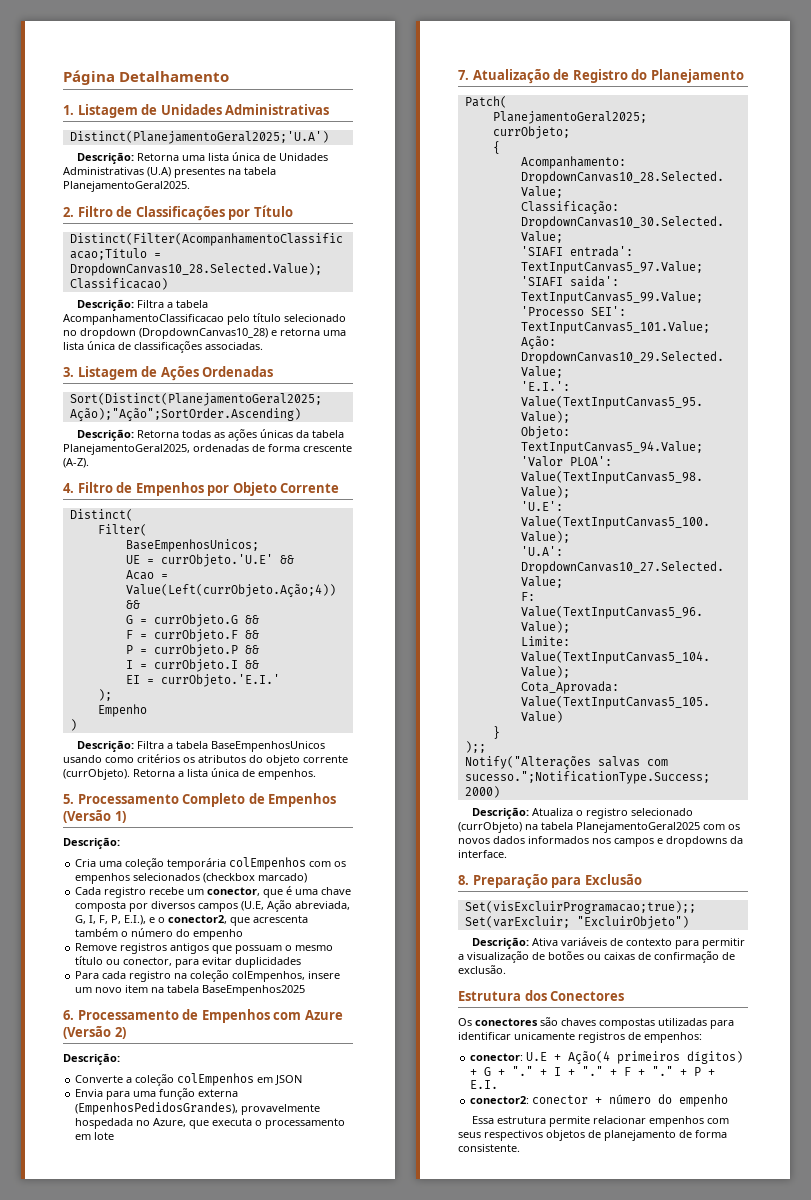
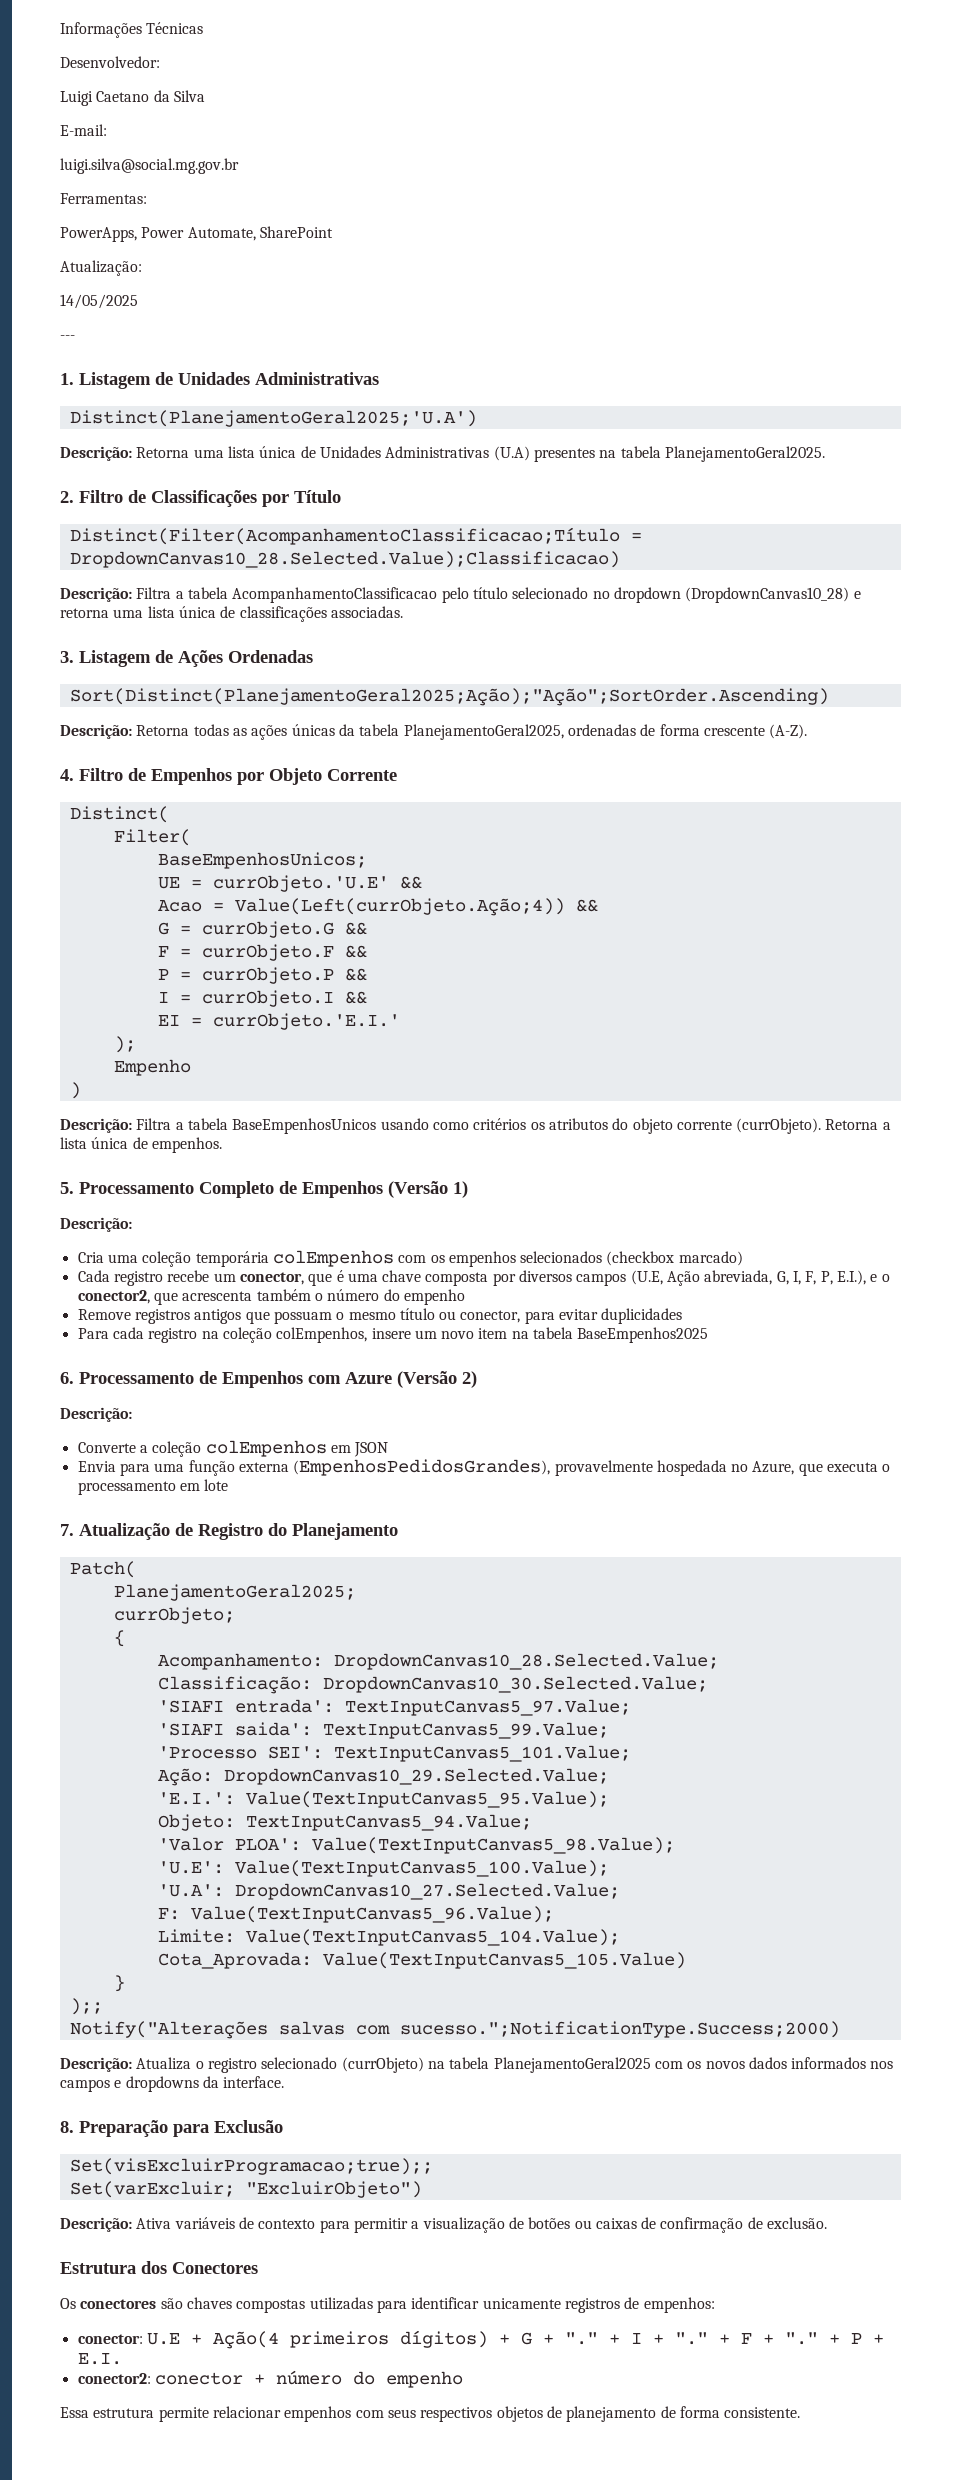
[63,70,230,85] Página Detalhamento -> [60,22,204,38] [60,56,160,68] [60,90,205,106] [60,124,107,136] [60,158,239,174] [60,193,147,204] [60,226,333,242] [60,260,142,276] [60,294,138,309] [60,335,75,340] Informações Técnicas // Desenvolvedor: // Luigi Caetano da Silva // E-mail: // luigi.silva@social.mg.gov.br // Ferramentas: // PowerApps, Power Automate, SharePoint // Atualização: // 14/05/2025 // ---

